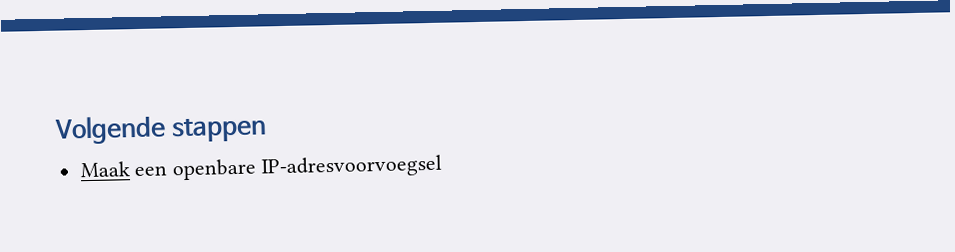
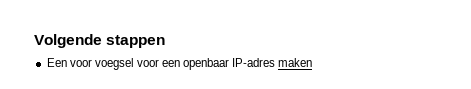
[79,154,443,181] Maak een openbare IP-adresvoorvoegsel -> [46,58,313,70] Een voor voegsel voor een openbaar IP-adres maken

